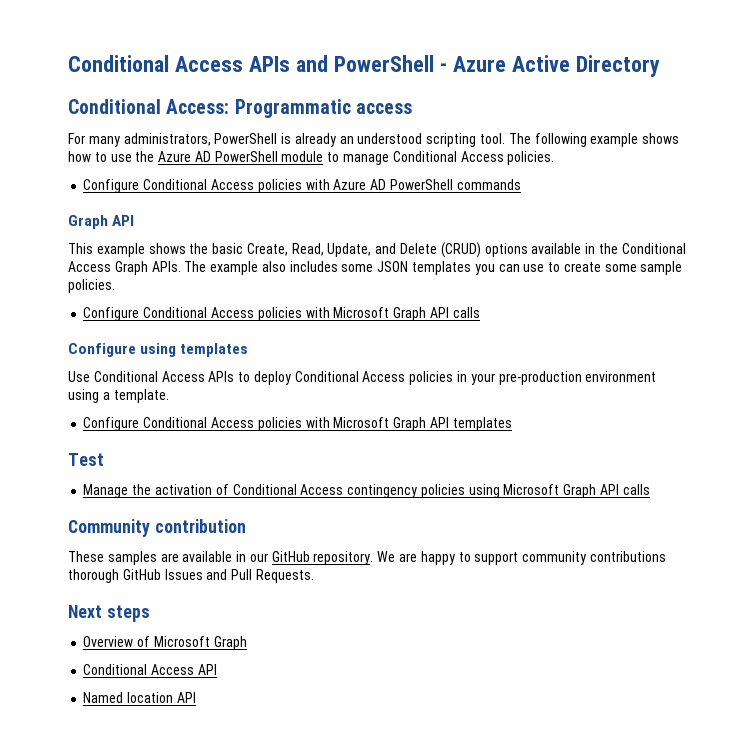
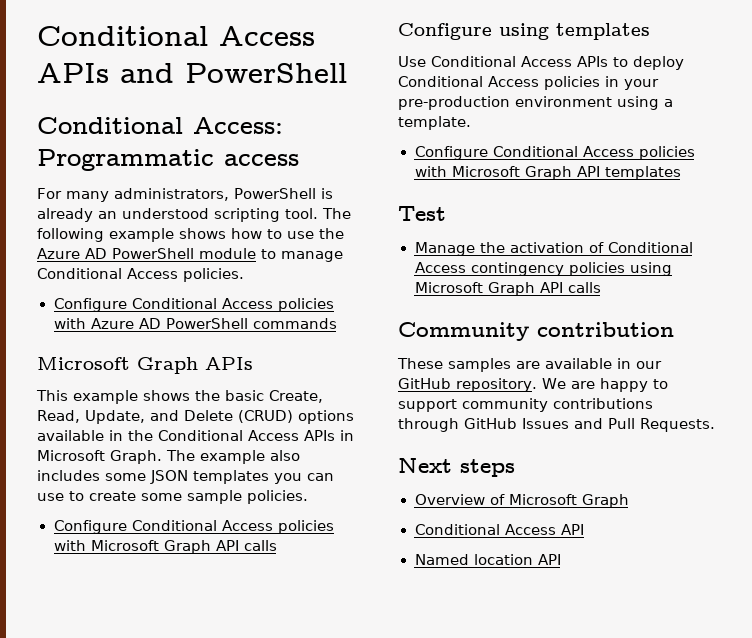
[439,55,660,77] - Azure Active Directory -> (347, 73) none
[68,215,135,229] Graph API -> [37,357,253,374] Microsoft Graph APIs
[114,261,181,275] Graph APIs. -> [304,430,354,441] [37,450,162,464] APIs in Microsoft Graph.
[68,569,119,583] thorough -> [398,418,459,432] through

